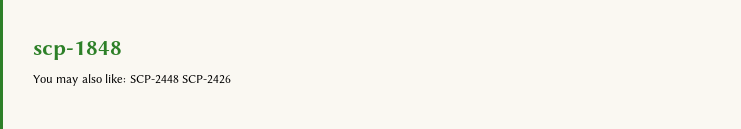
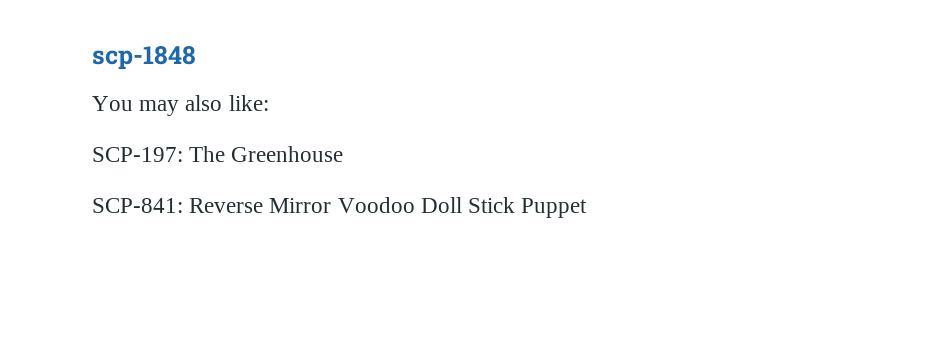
[129,75,231,84] SCP-2448 SCP-2426 -> [92,146,344,162] [92,197,588,218] // SCP-197: The Greenhouse // SCP-841: Reverse Mirror Voodoo Doll Stick Puppet

